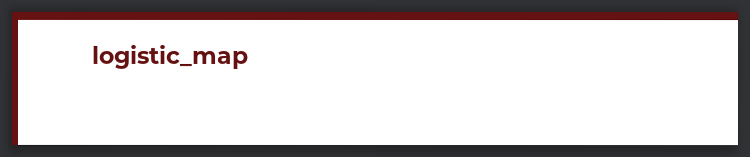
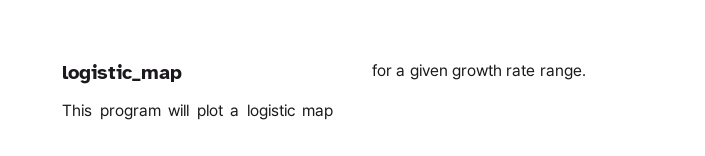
(249, 56) none -> [62,104,333,120] [372,64,586,80] // This program will plot a logistic map for a given growth rate range.

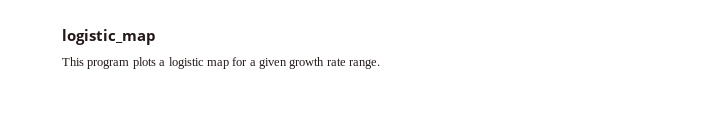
[168,104,223,120] will plot -> [132,57,156,69] plots

